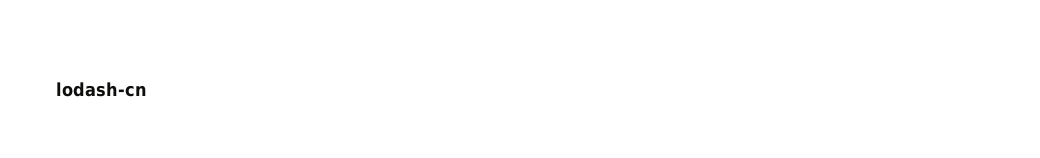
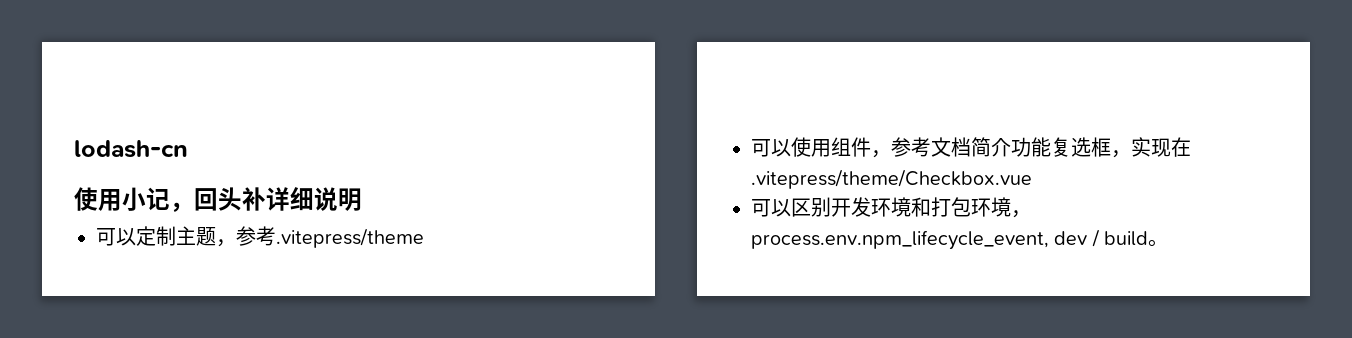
(147, 89) none -> [74,187,362,212] [96,226,424,248] [751,137,1191,158] [751,169,1032,189] [751,197,1031,218] [751,229,1169,250] // 使用小记，回头补详细说明 // 可以定制主题，参考.vitepress/theme // 可以使用组件，参考文档简介功能复选框，实现在.vitepress/theme/Checkbox.vue // 可以区别开发环境和打包环境，process.env.npm_lifecycle_event, dev / build。

